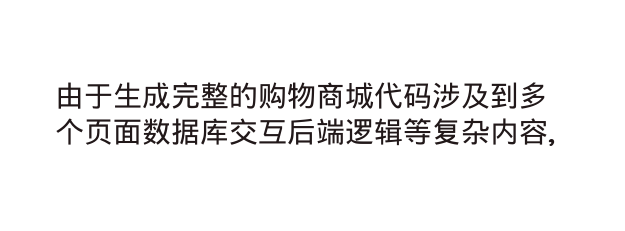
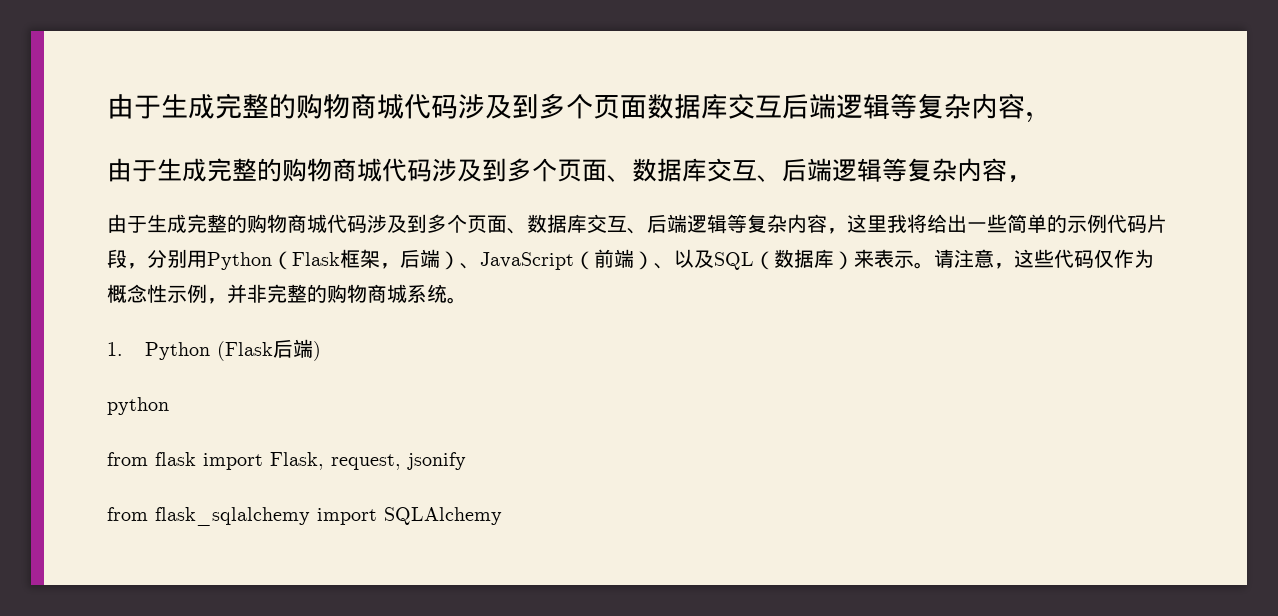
(556, 142) none -> [107,158,1032,183] [107,214,1167,234] [107,249,1154,270] [107,284,467,304] [107,339,322,361] [107,397,169,415] [107,452,466,470] [107,507,502,526] // 由于生成完整的购物商城代码涉及到多个页面、数据库交互、后端逻辑等复杂内容， // 由于生成完整的购物商城代码涉及到多个页面、数据库交互、后端逻辑等复杂内容，这里我将给出一些简单的示例代码片段，分别用Python（Flask框架，后端）、JavaScript（前端）、以及SQL（数据库）来表示。请注意，这些代码仅作为概念性示例，并非完整的购物商城系统。 // 1. Python (Flask后端) // python // from flask import Flask, request, jsonify // from flask_sqlalchemy import SQLAlchemy

